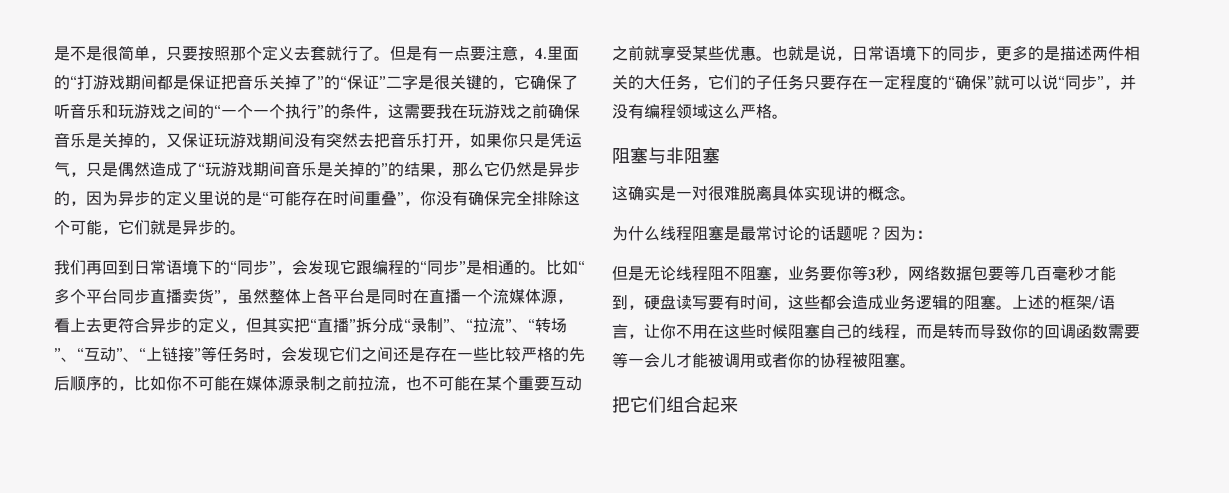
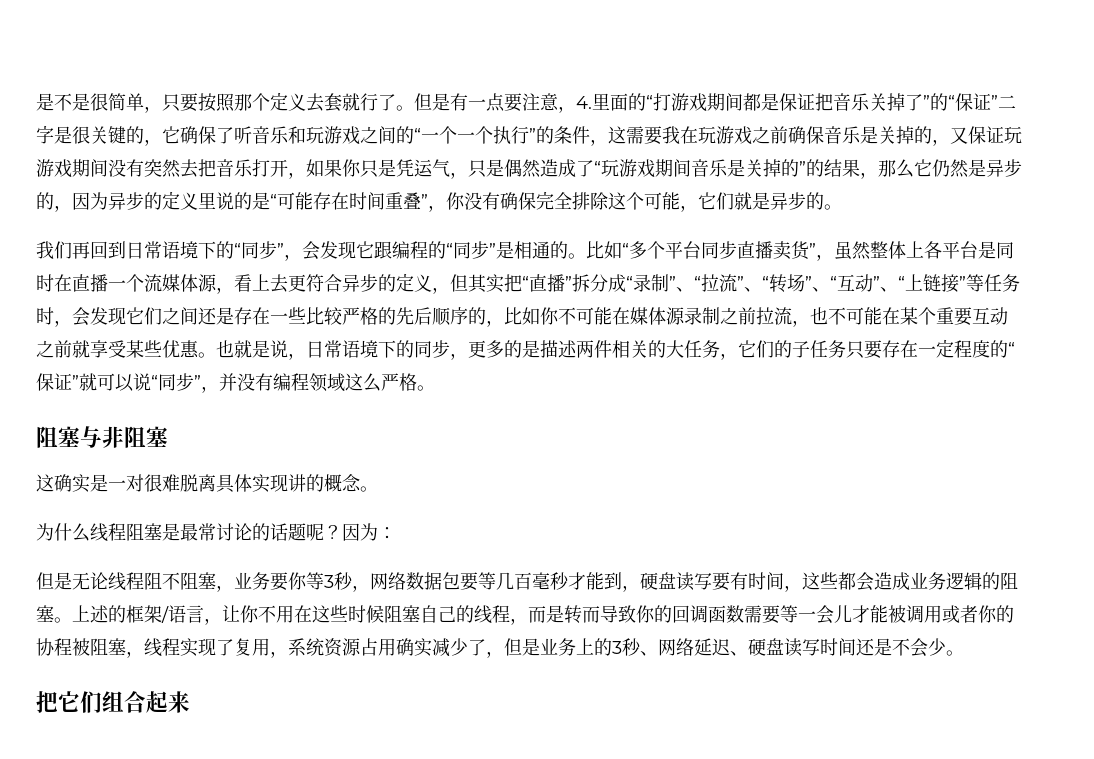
[955,75,987,90] 确保 -> [36,373,72,391] 保证
(900, 360) none -> [126,638,946,658] ，线程实现了复用，系统资源占用确实减少了，但是业务上的3秒、网络延迟、硬盘读写时间还是不会少

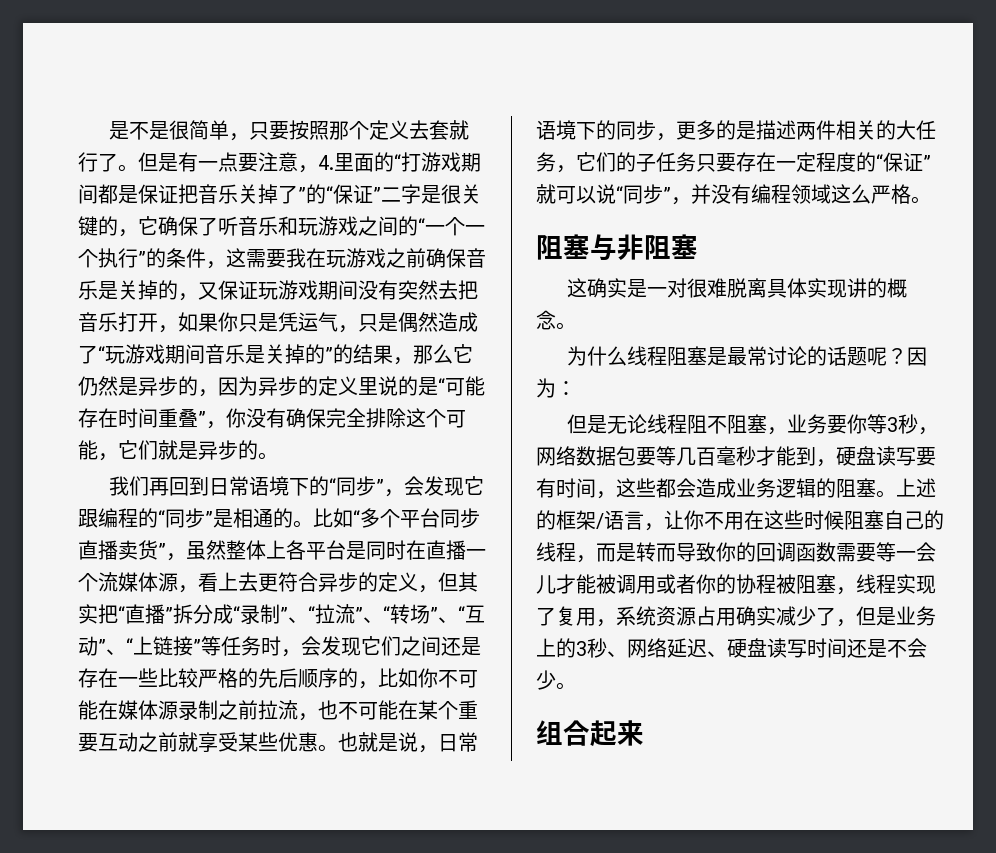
[36,691,102,713] 把它们 -> (576, 686) none

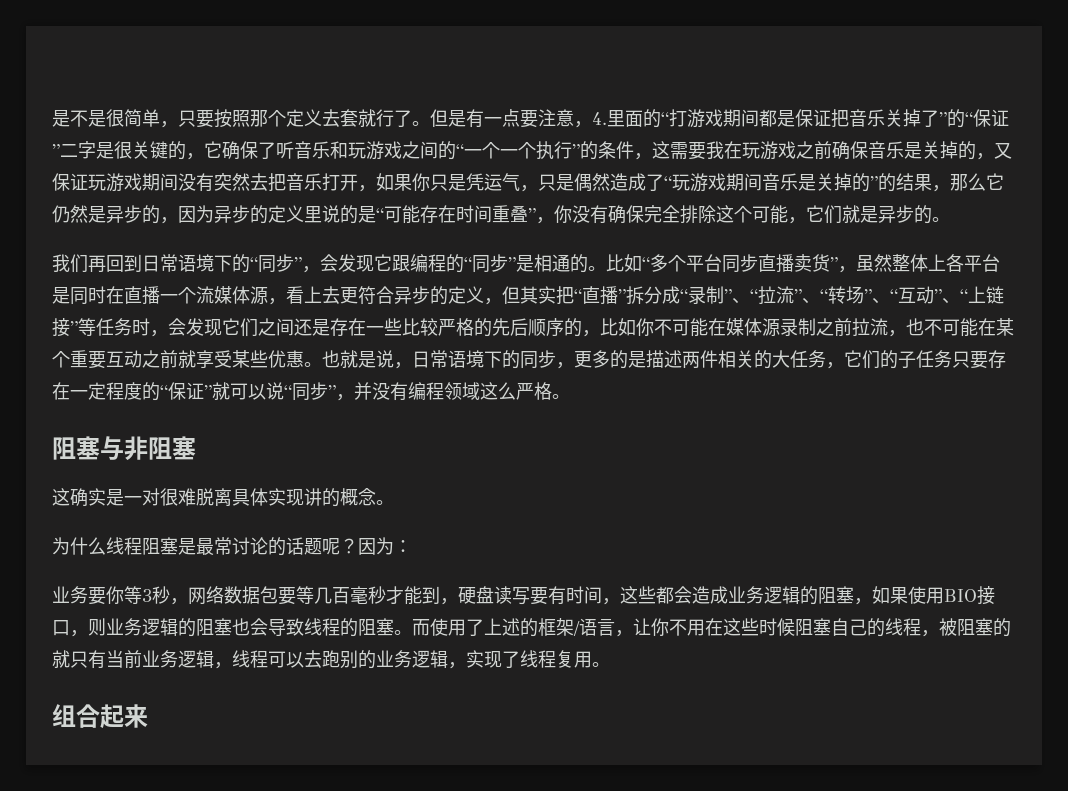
[567,414,788,435] 但是无论线程阻不阻塞， -> (412, 546) none
[876,490,896,498] 。 -> [854,586,995,605] [52,618,484,637] ，如果使用BIO接口，则业务逻辑的阻塞也会导致线程的阻塞。而使用了
[596,542,936,562] [536,574,936,595] [536,606,936,627] [536,638,927,658] [536,670,556,690] 而是转而导致你的回调函数需要等一会儿才能被调用或者你的协程被阻塞，线程实现了复用，系统资源占用确实减少了，但是业务上的3秒、网络延迟、硬盘读写时间还是不会少 -> [939,618,1011,637] [52,650,592,669] 被阻塞的就只有当前业务逻辑，线程可以去跑别的业务逻辑，实现了线程复用

